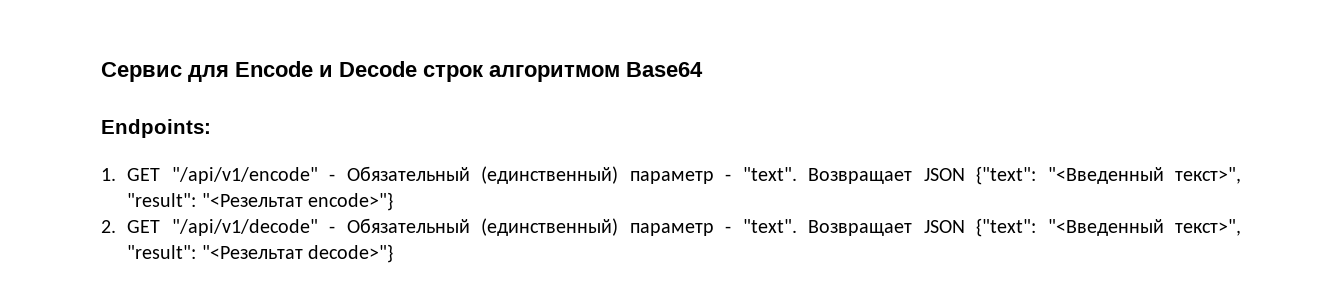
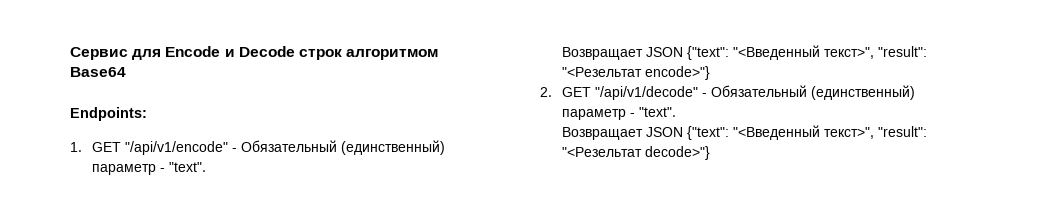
(797, 174) none -> (206, 167) //
(797, 226) none -> (676, 112) //

